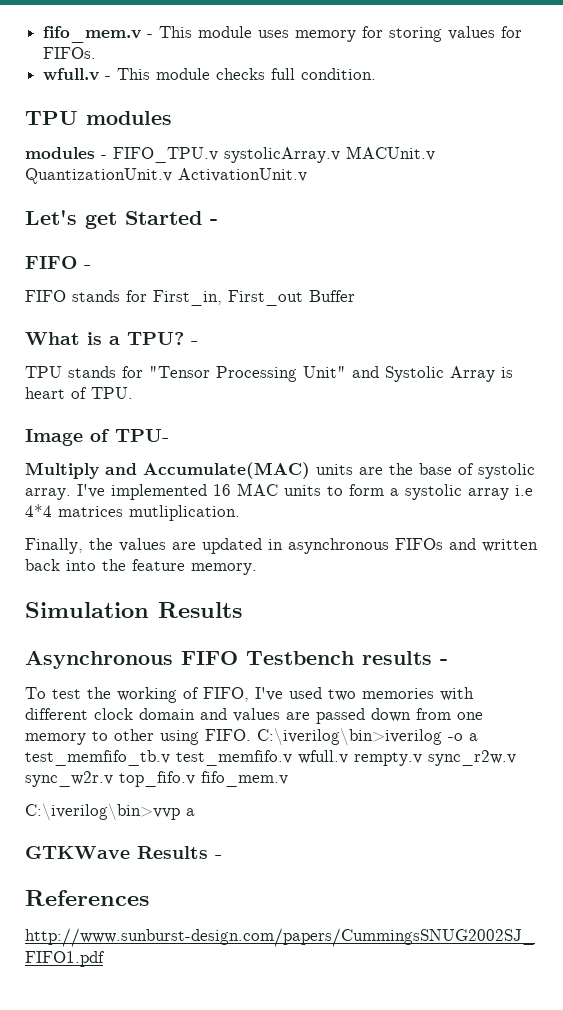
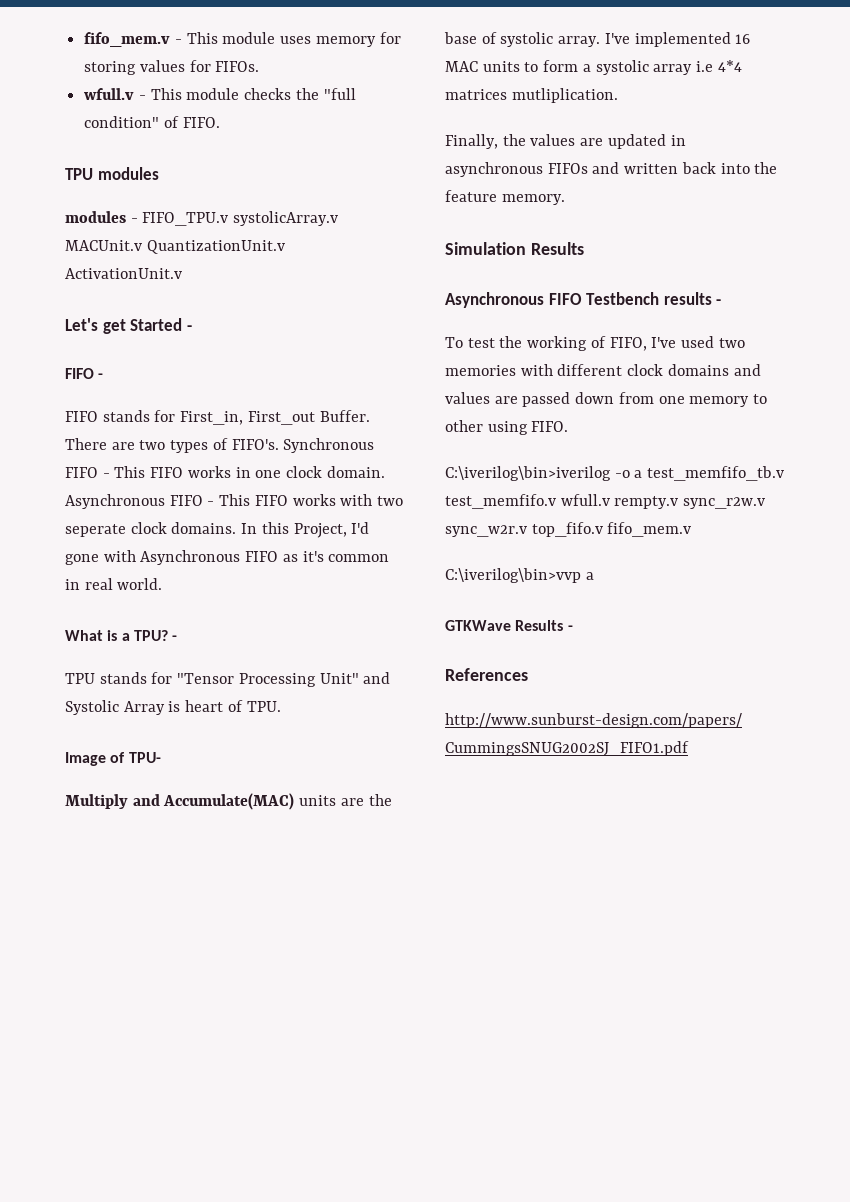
[271,68,377,80] full condition. -> [295,88,356,100] [84,116,220,128] the "full condition" of FIFO.
[309,290,355,302] Buffer -> [319,410,370,422] [65,438,375,453] [65,466,385,478] [65,494,404,509] [65,522,370,538] [65,550,390,565] [65,578,163,590] Buffer. There are two types of FIFO's. Synchronous FIFO - This FIFO works in one clock domain. Asynchronous FIFO - This FIFO works with two seperate clock domains. In this Project, I'd gone with Asynchronous FIFO as it's common in real world.
[139,708,195,720] domain -> [667,364,729,376] domains
(251, 735) none -> (569, 426) //

